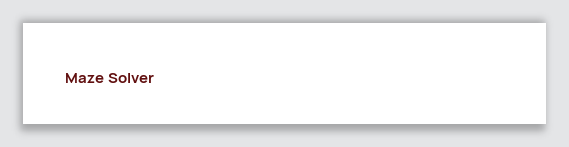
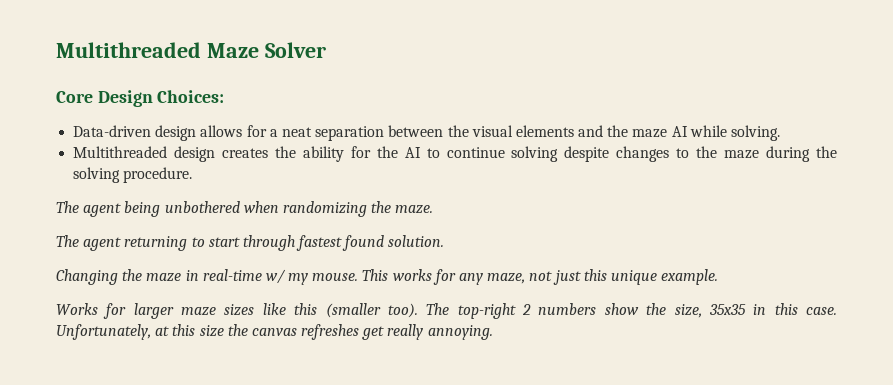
(65, 78) none -> [56,42,201,58] Multithreaded
(155, 78) none -> [56,90,225,107] [73,125,781,141] [73,146,838,162] [73,167,193,183] [56,201,434,217] [56,235,445,251] [56,269,719,285] [56,303,837,319] [56,324,493,340] // Core Design Choices: // Data-driven design allows for a neat separation between the visual elements and the maze AI while solving. // Multithreaded design creates the ability for the AI to continue solving despite changes to the maze during the solving procedure. // The agent being unbothered when randomizing the maze. // The agent returning to start through fastest found solution. // Changing the maze in real-time w/ my mouse. This works for any maze, not just this unique example. // Works for larger maze sizes like this (smaller too). The top-right 2 numbers show the size, 35x35 in this case. Unfortunately, at this size the canvas refreshes get really annoying.

